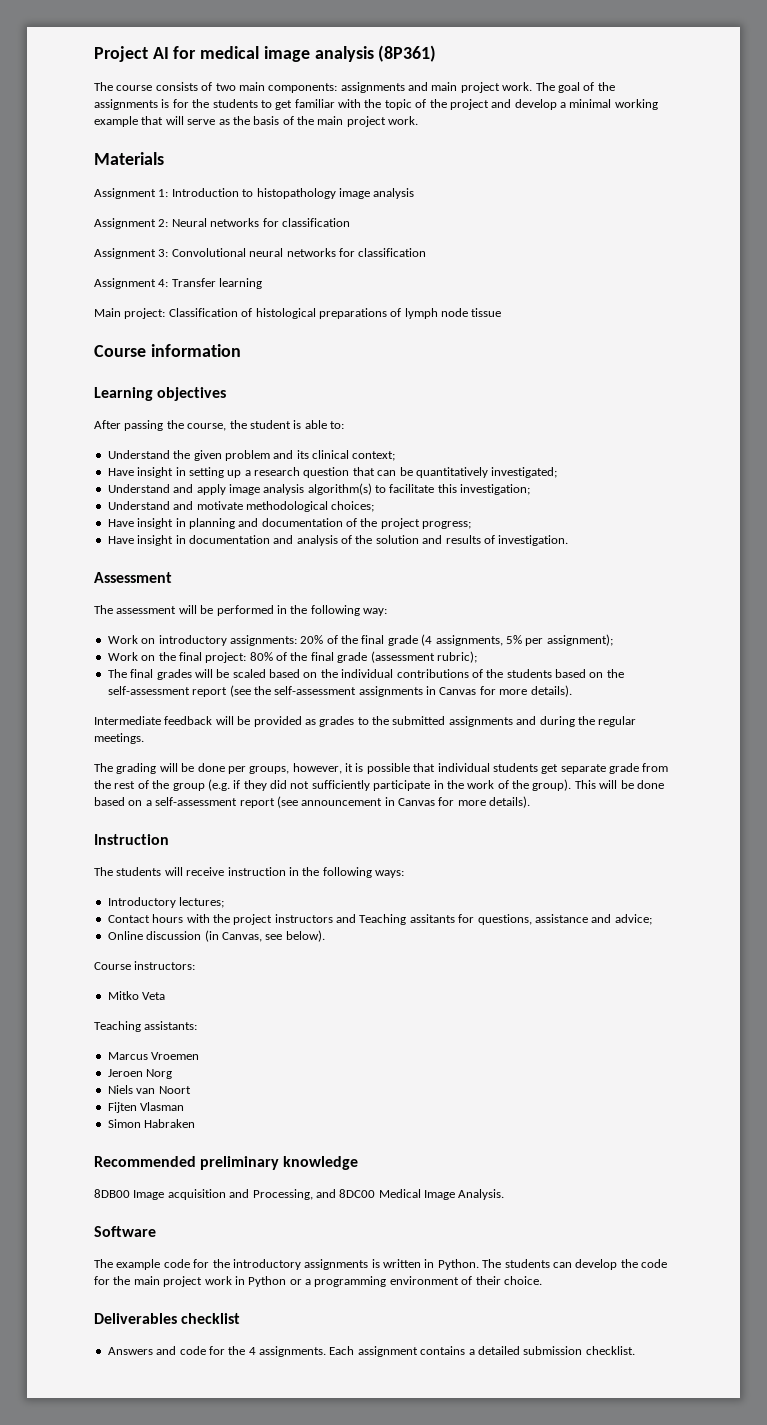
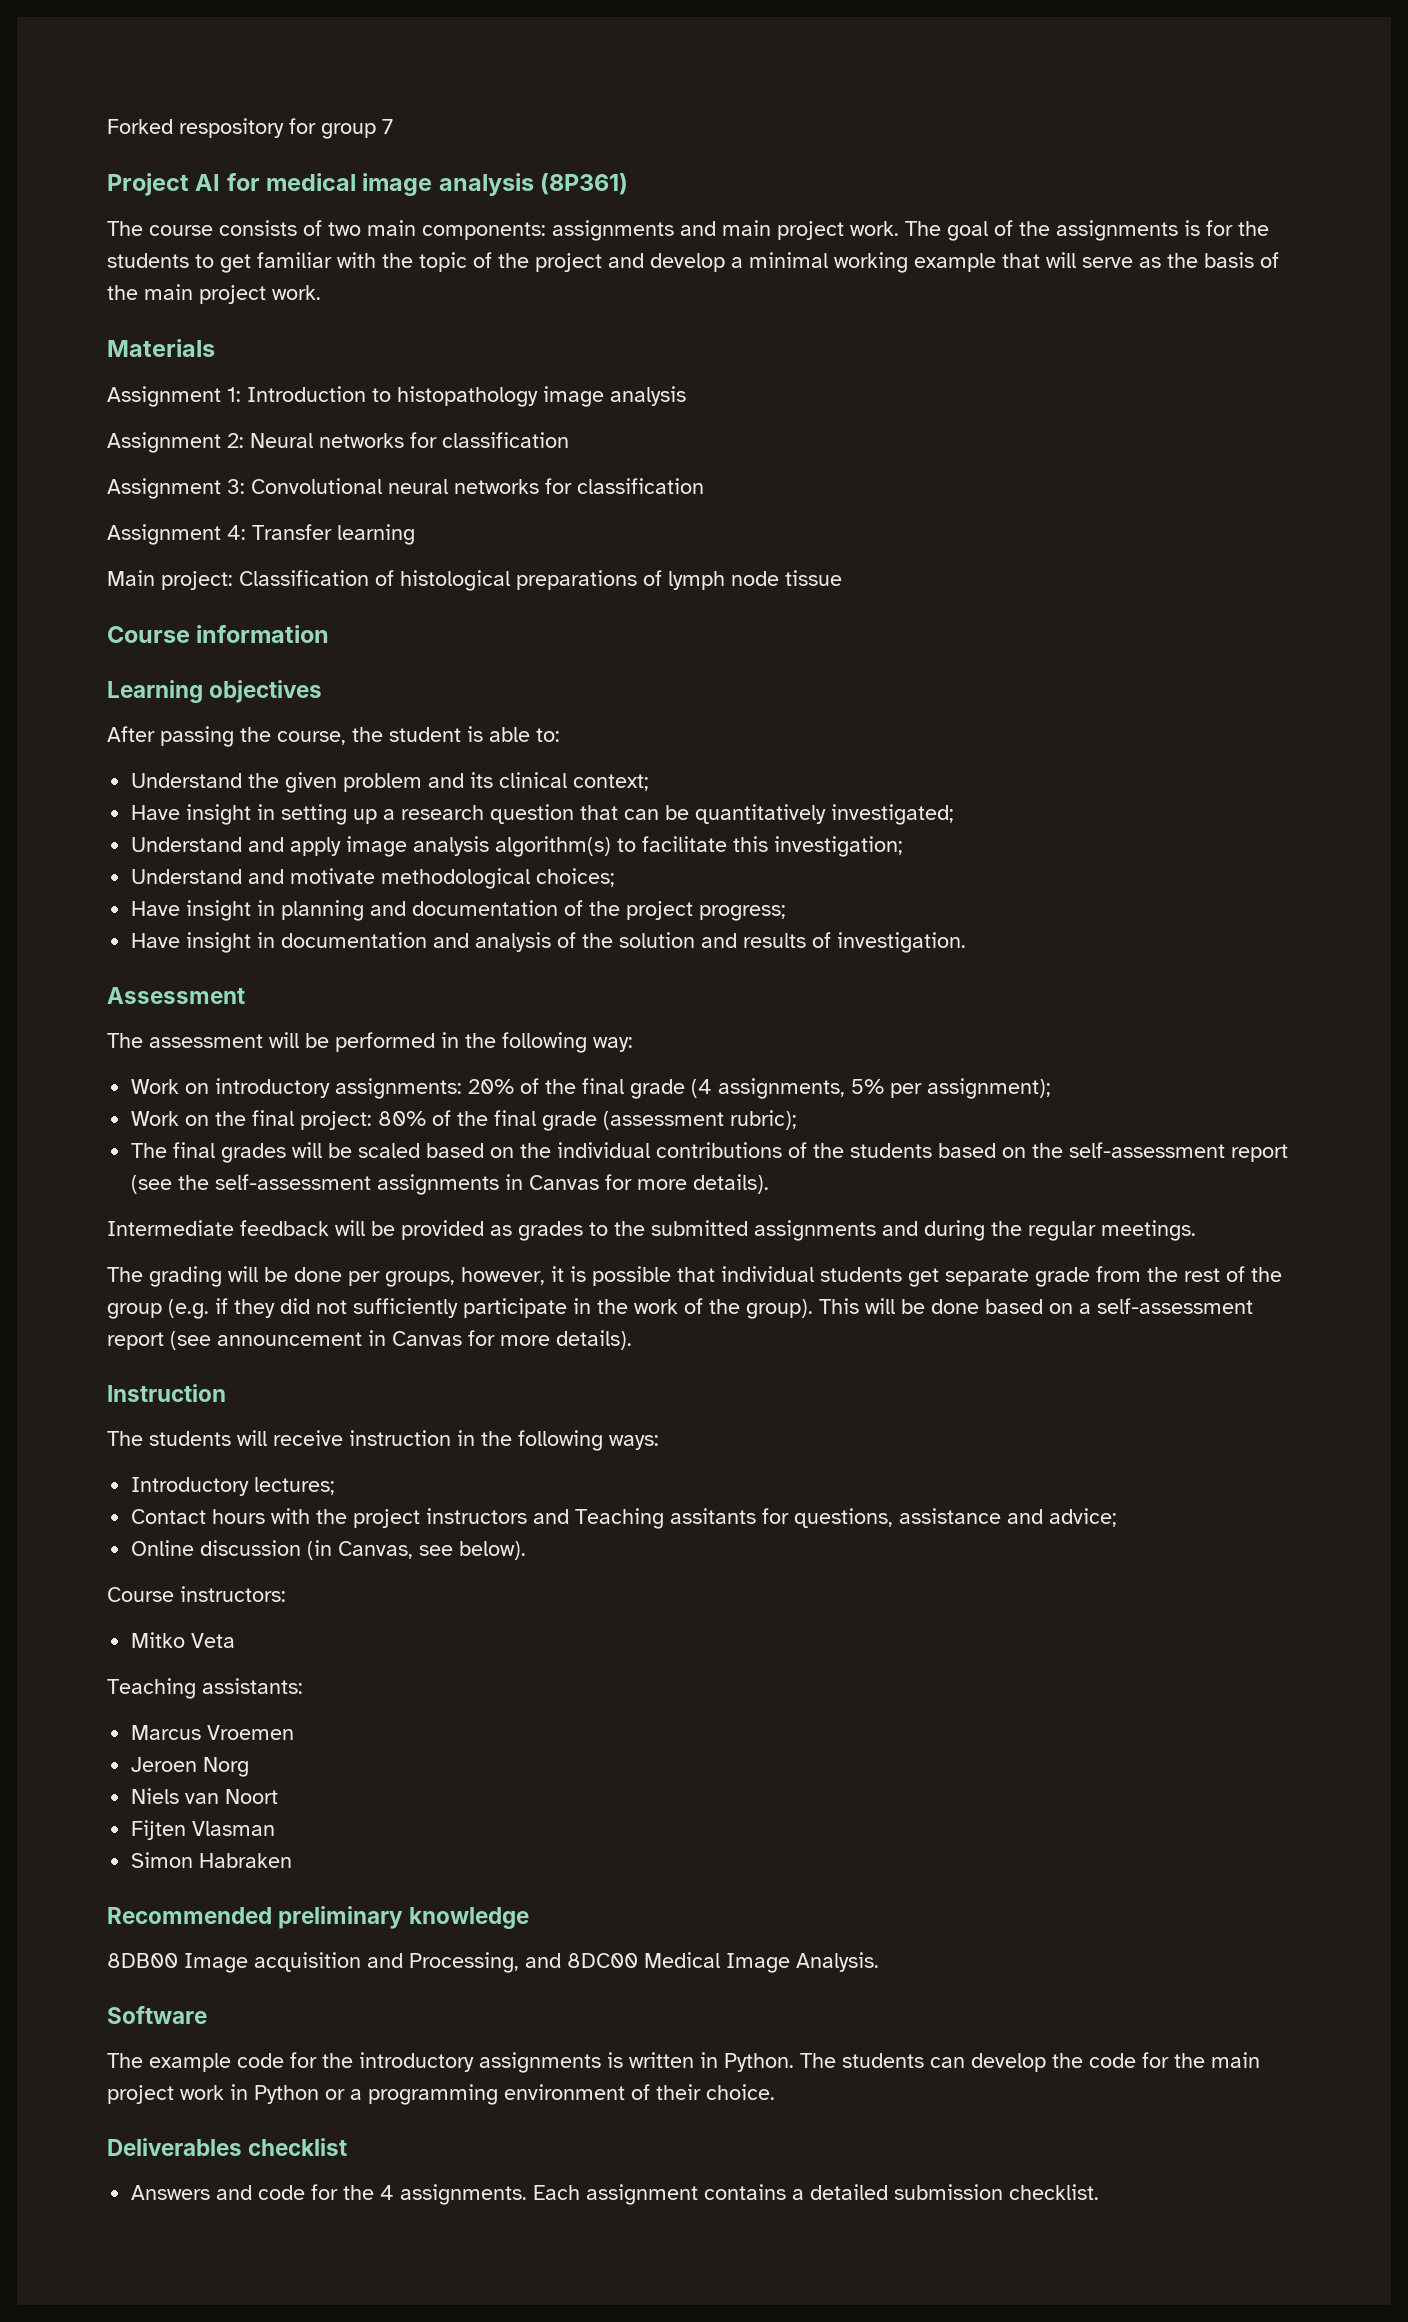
(94, 54) none -> [107,118,393,139] Forked respository for group 7 //

